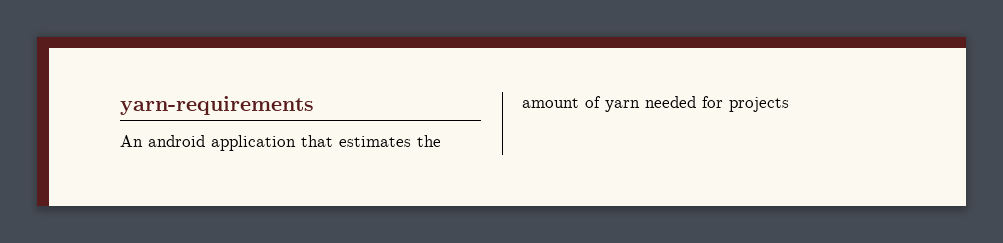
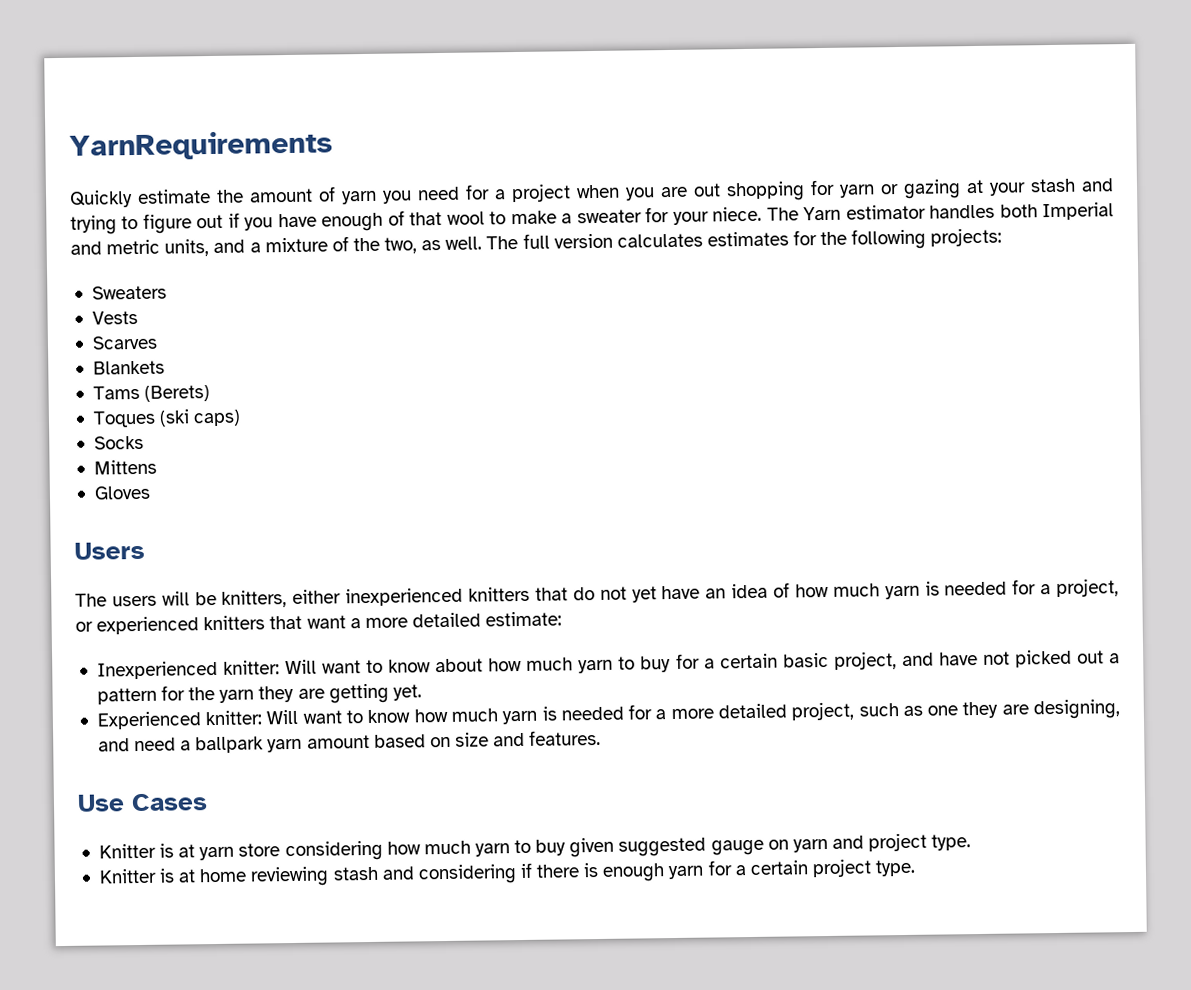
[120,96,314,115] [120,135,441,151] [522,96,789,112] yarn-requirements // An android application that estimates the amount of yarn needed for projects -> [69,130,333,161] [69,178,1114,208] [70,202,1114,235] [70,227,1003,257] [91,285,167,300] [91,310,138,325] [91,335,158,350] [92,360,165,375] [92,385,211,402] [92,409,242,428] [93,435,144,450] [93,459,157,475] [93,485,151,500] [74,541,145,560] [75,578,1119,608] [75,611,563,635] [96,649,1120,680] [96,683,422,705] [96,699,1120,730] [97,729,602,754] [77,793,208,812] [98,832,972,862] [98,858,917,887] YarnRequirements // Quickly estimate the amount of yarn you need for a project when you are out shopping for yarn or gazing at your stash and trying to figure out if you have enough of that wool to make a sweater for your niece. The Yarn estimator handles both Imperial and metric units, and a mixture of the two, as well. The full version calculates estimates for the following projects: // Sweaters // Vests // Scarves // Blankets // Tams (Berets) // Toques (ski caps) // Socks // Mittens // Gloves // Users // The users will be knitters, either inexperienced knitters that do not yet have an idea of how much yarn is needed for a project, or experienced knitters that want a more detailed estimate: // Inexperienced knitter: Will want to know about how much yarn to buy for a certain basic project, and have not picked out a pattern for the yarn they are getting yet. // Experienced knitter: Will want to know how much yarn is needed for a more detailed project, such as one they are designing, and need a ballpark yarn amount based on size and features. // Use Cases // Knitter is at yarn store considering how much yarn to buy given suggested gauge on yarn and project type. // Knitter is at home reviewing stash and considering if there is enough yarn for a certain project type.

